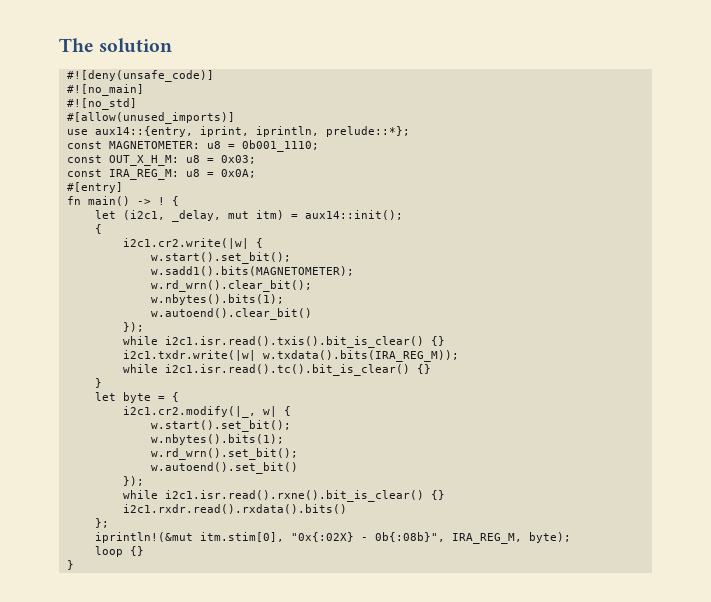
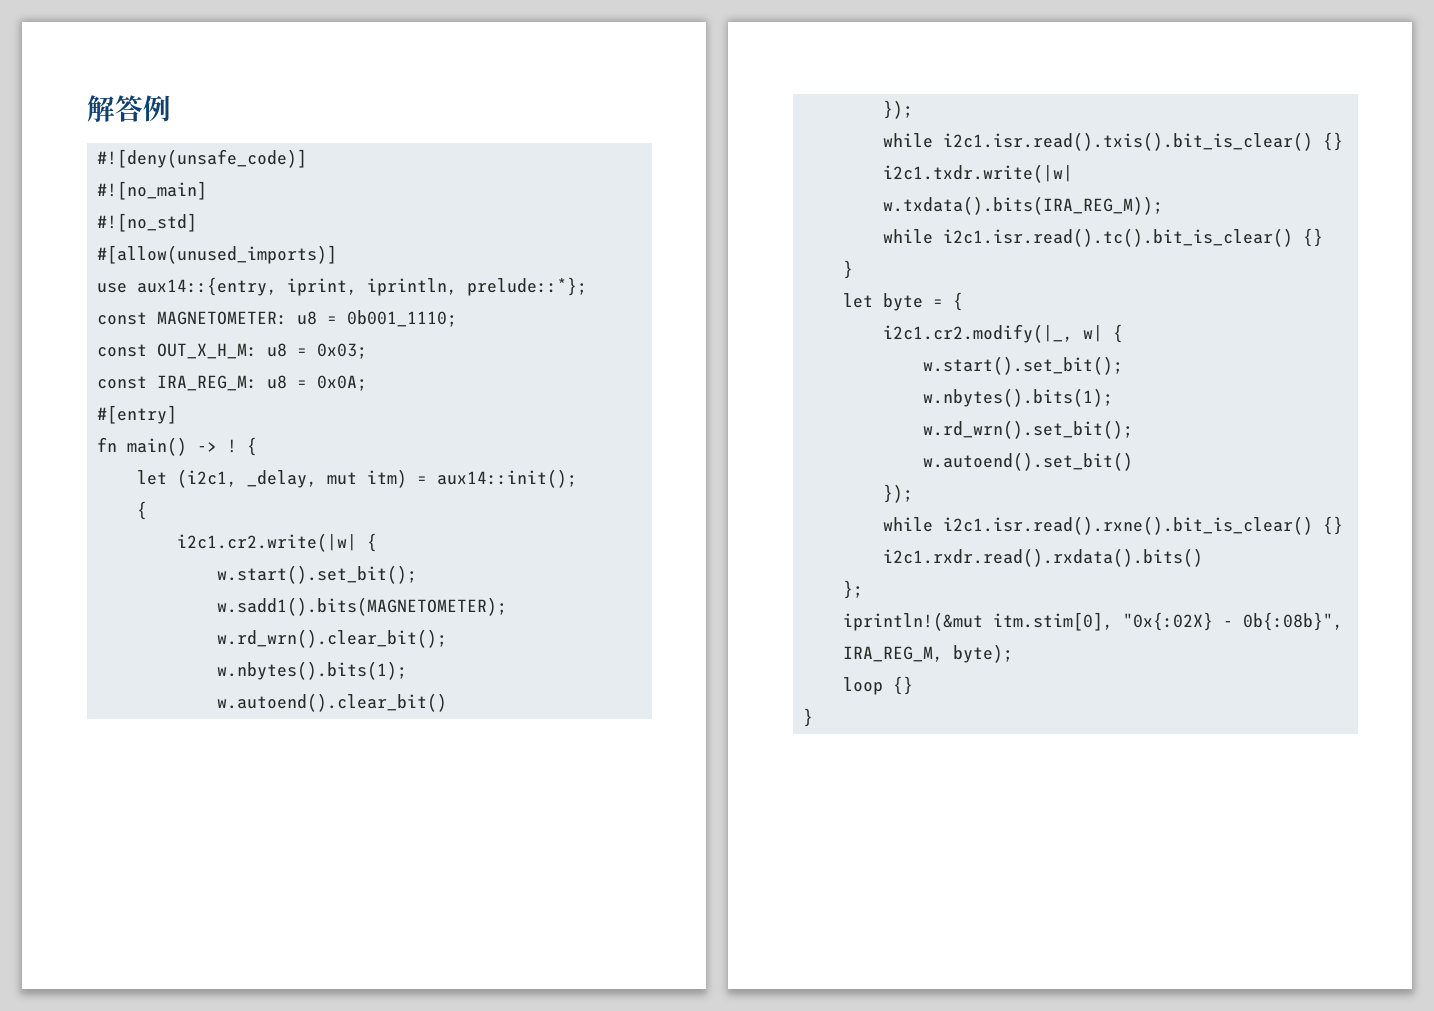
[59,38,173,53] The solution -> [87,95,171,122] 解答例

